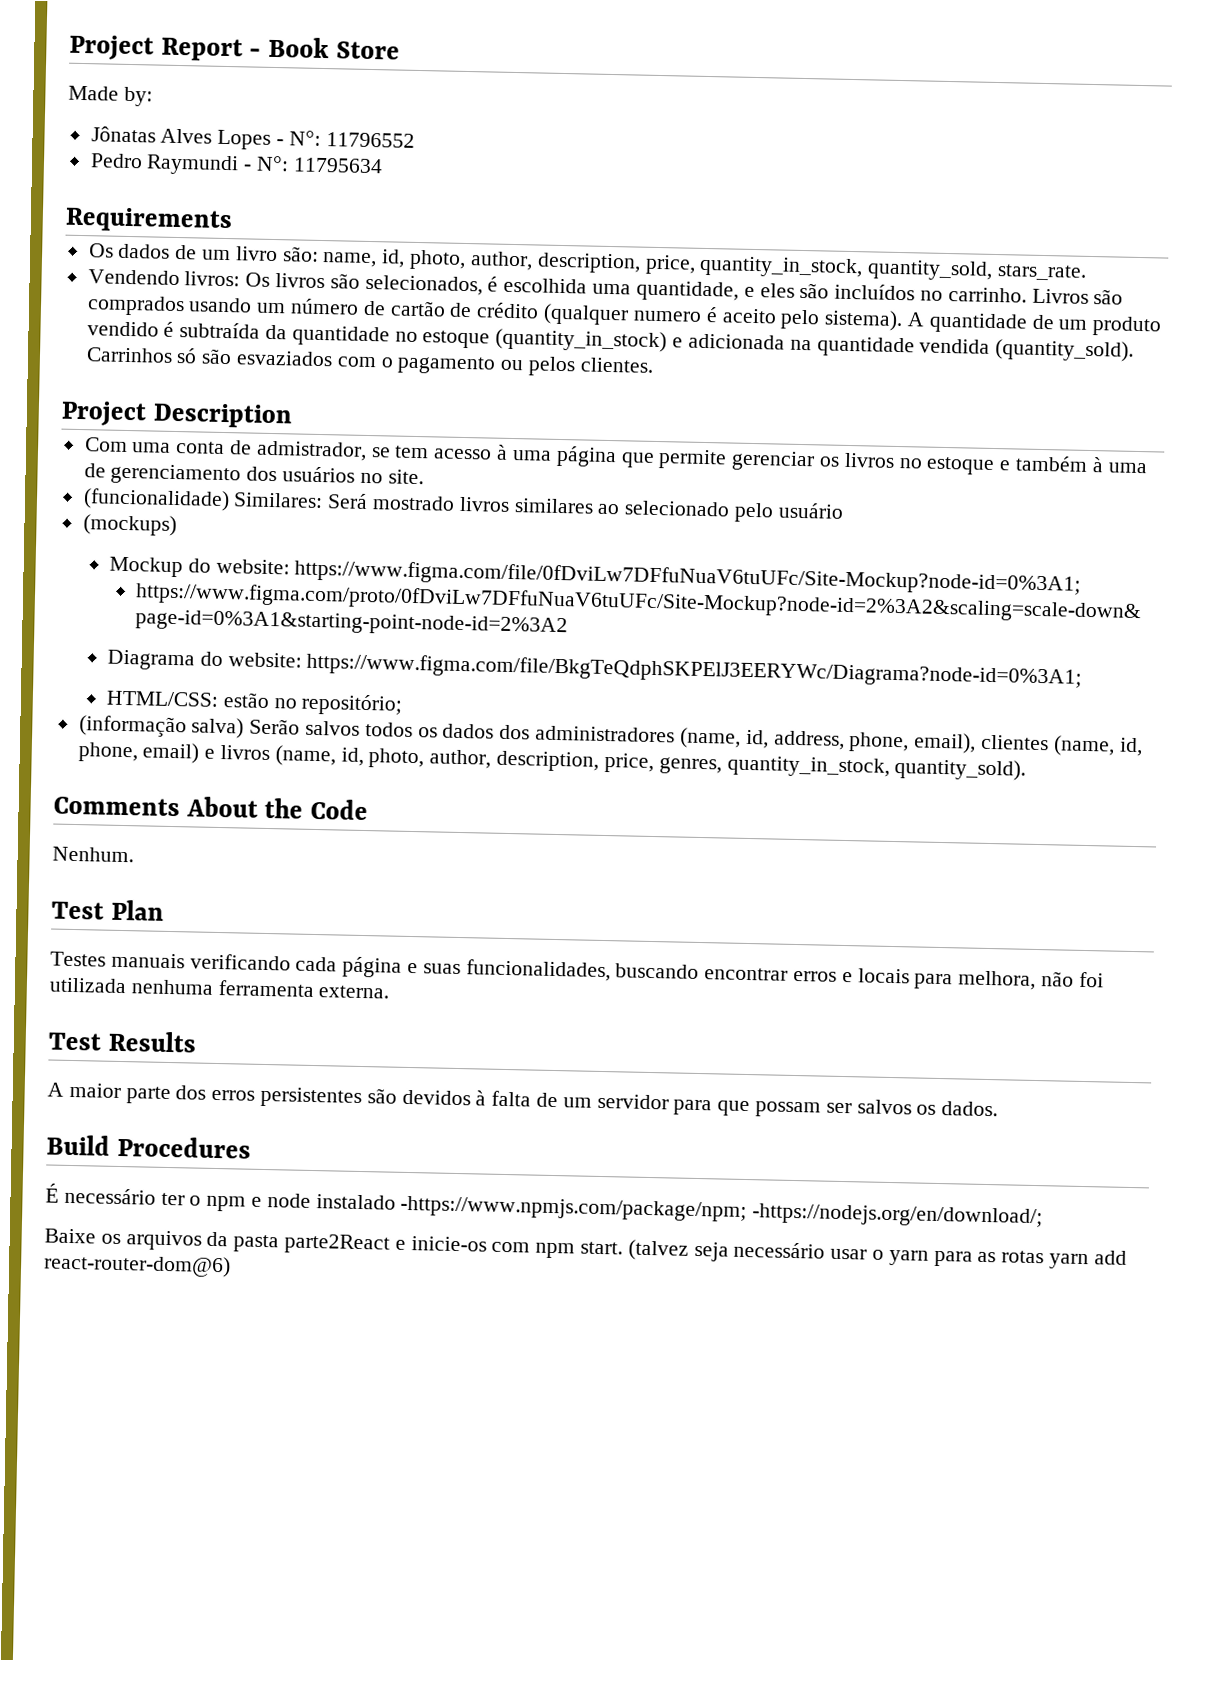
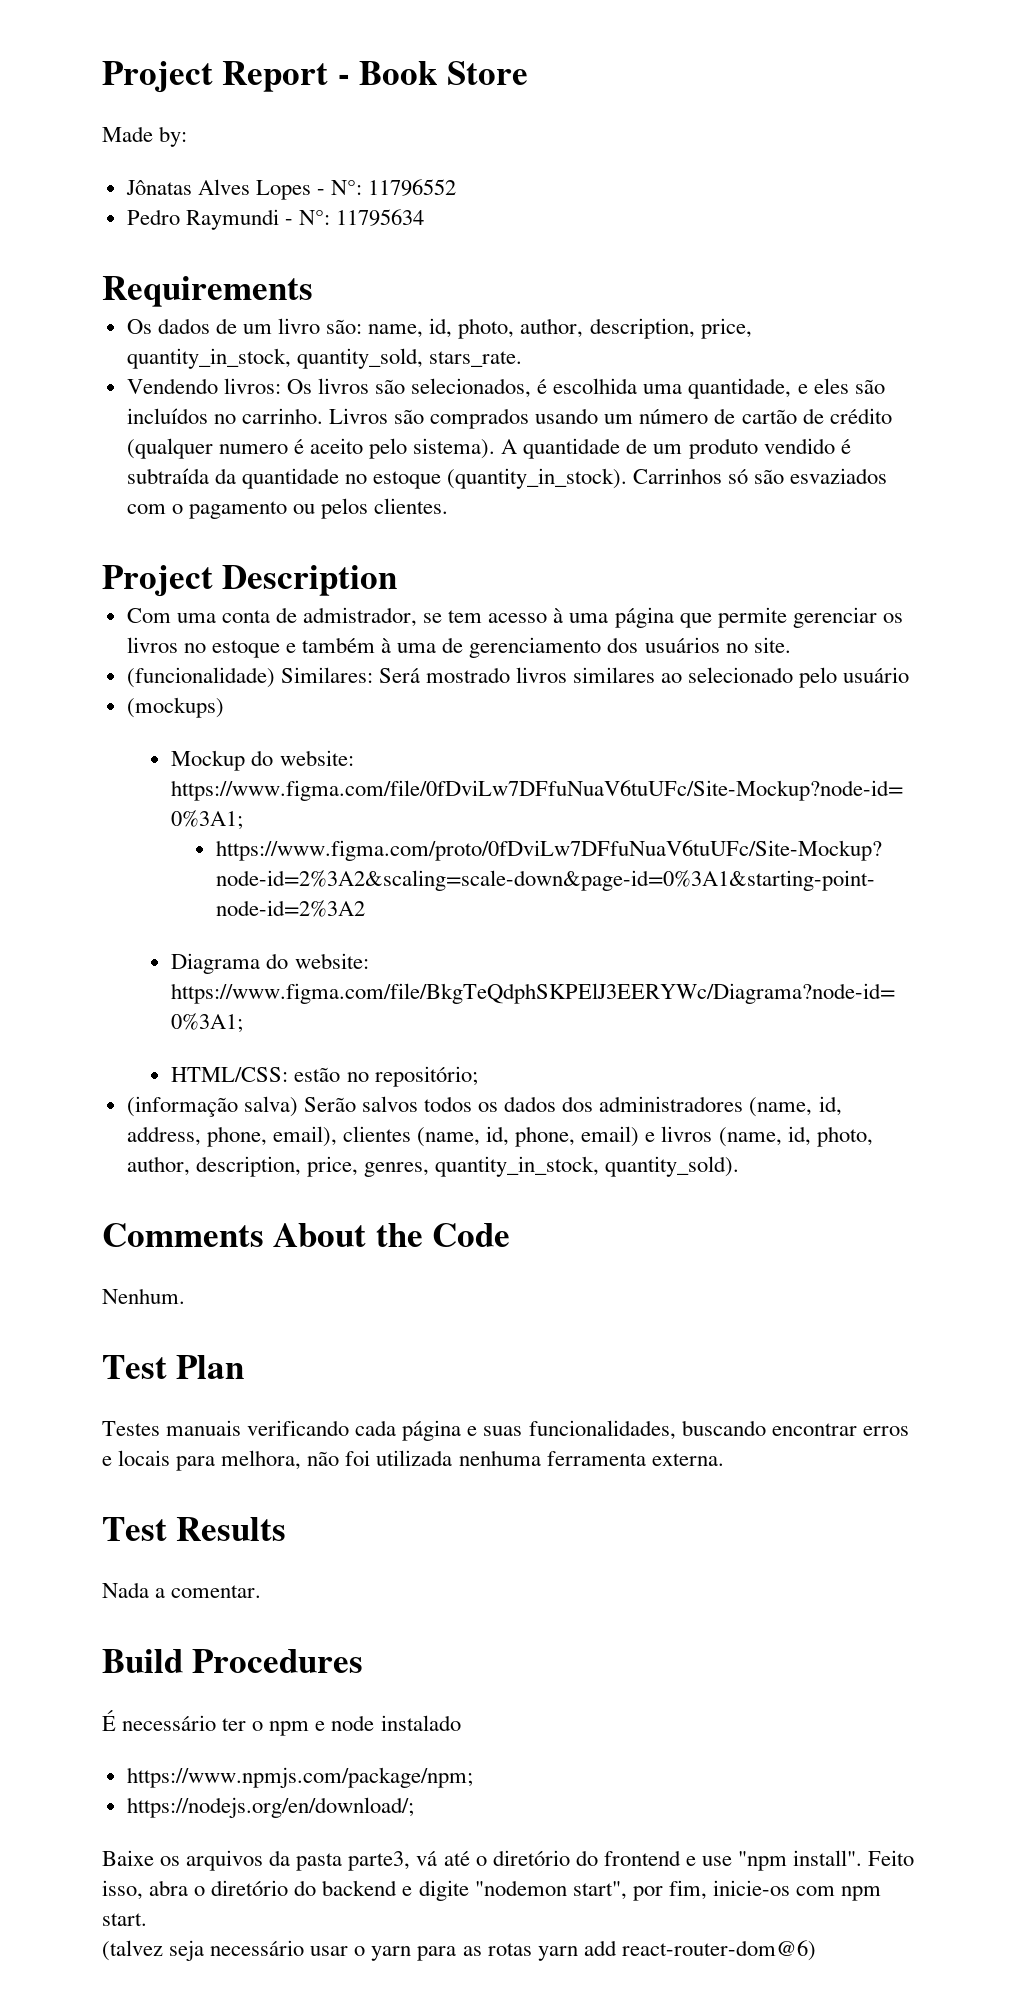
[495,328,1135,362] (quantity_in_stock) e adicionada na quantidade vendida (quantity_sold). -> [447,468,628,489] (quantity_in_stock).
[47,1082,999,1118] A maior parte dos erros persistentes são devidos à falta de um servidor para que possam ser salvos os dados. -> [102,1582,262,1598] Nada a comentar.
[400,1195,1044,1229] -https://www.npmjs.com/package/npm; -https://nodejs.org/en/download/; -> [126,1767,473,1788] [126,1797,414,1818] // https://www.npmjs.com/package/npm; // https://nodejs.org/en/download/;
[284,1233,406,1255] parte2React e -> [348,1850,915,1871] [102,1880,707,1901] parte3, vá até o diretório do frontend e use "npm install". Feito isso, abra o diretório do backend e digite "nodemon start", por fim,
(624, 1248) none -> (147, 1919) //

